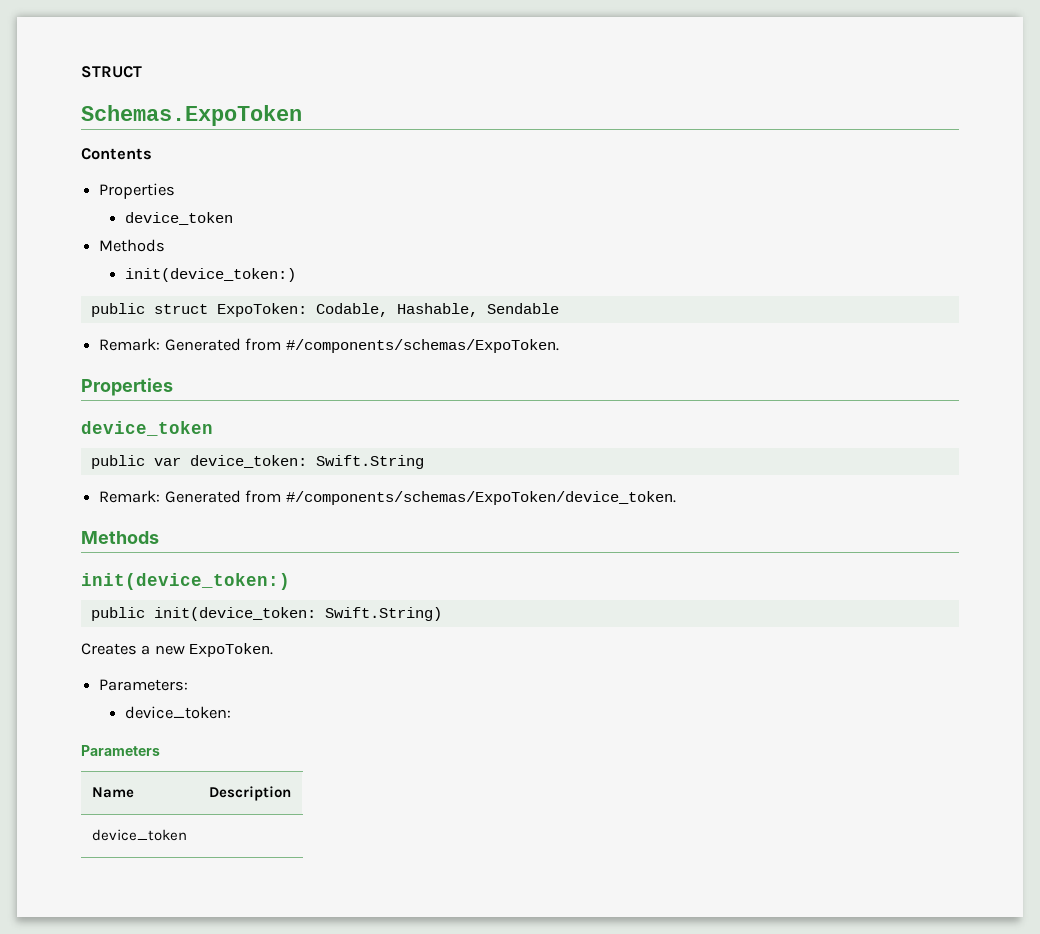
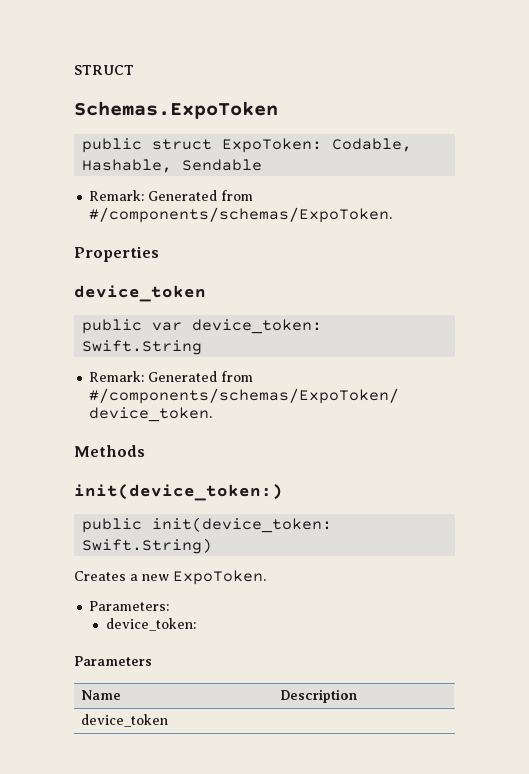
[81,148,152,160] [99,183,176,199] [125,212,234,225] [99,239,166,252] [125,268,297,282] // Contents // Properties // device_token // Methods // init(device_token:) -> (278, 110) none

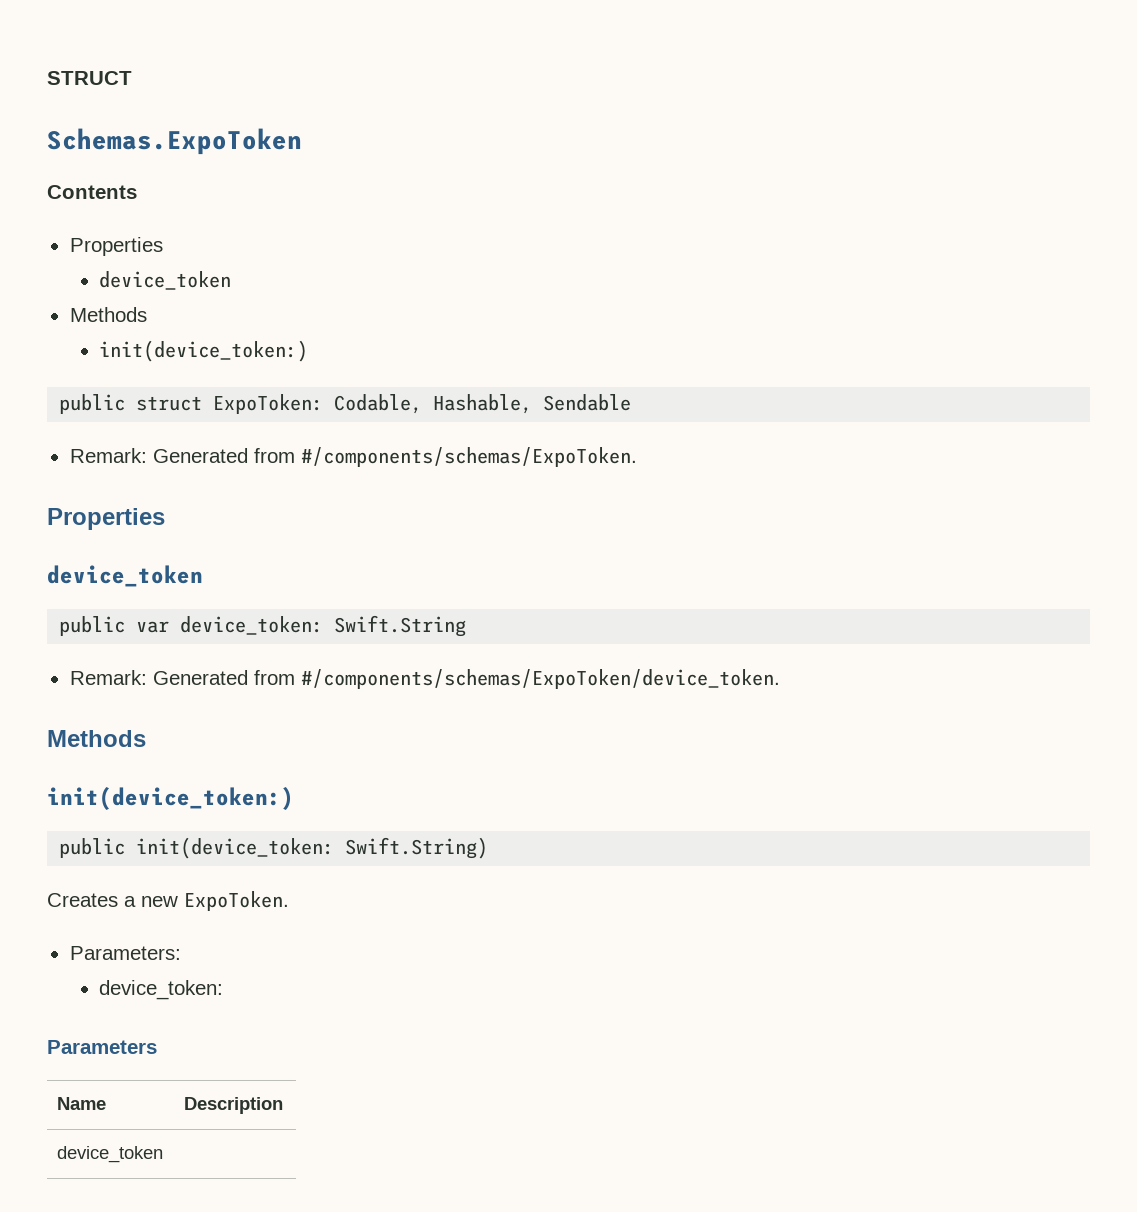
(278, 110) none -> [47,185,137,199] [69,237,163,256] [99,271,232,290] [69,307,147,322] [99,340,309,362] // Contents // Properties // device_token // Methods // init(device_token:)

